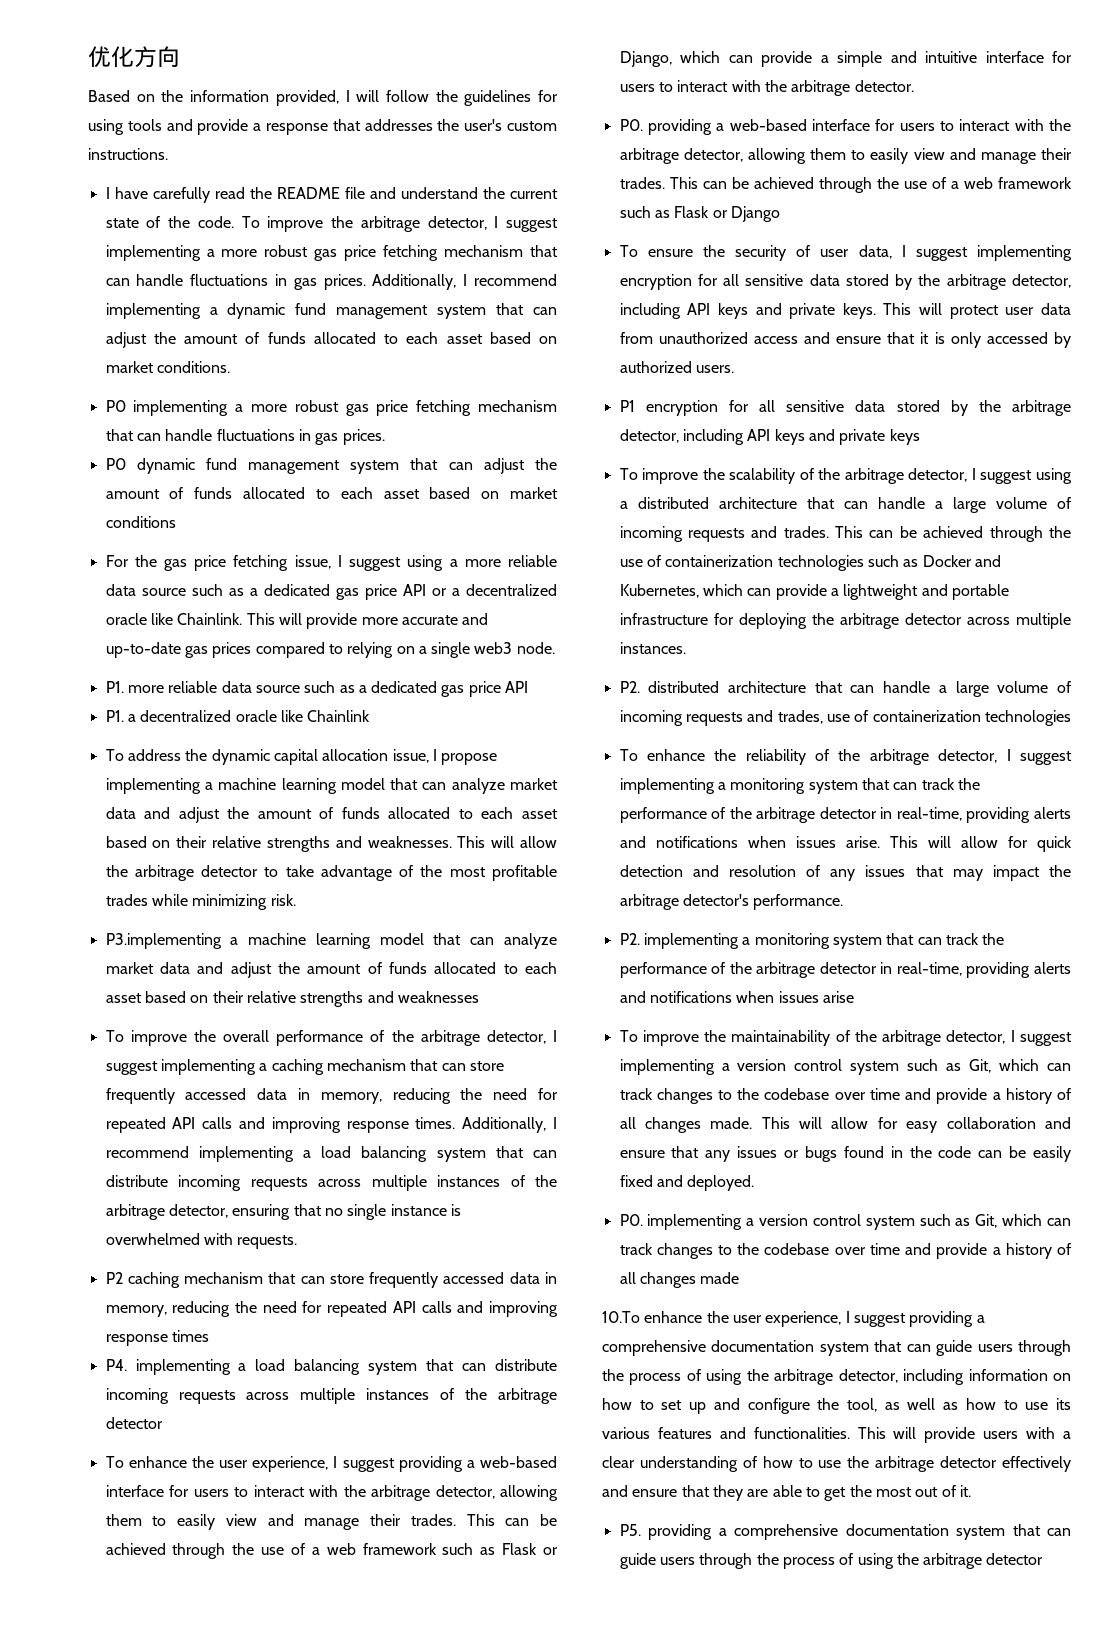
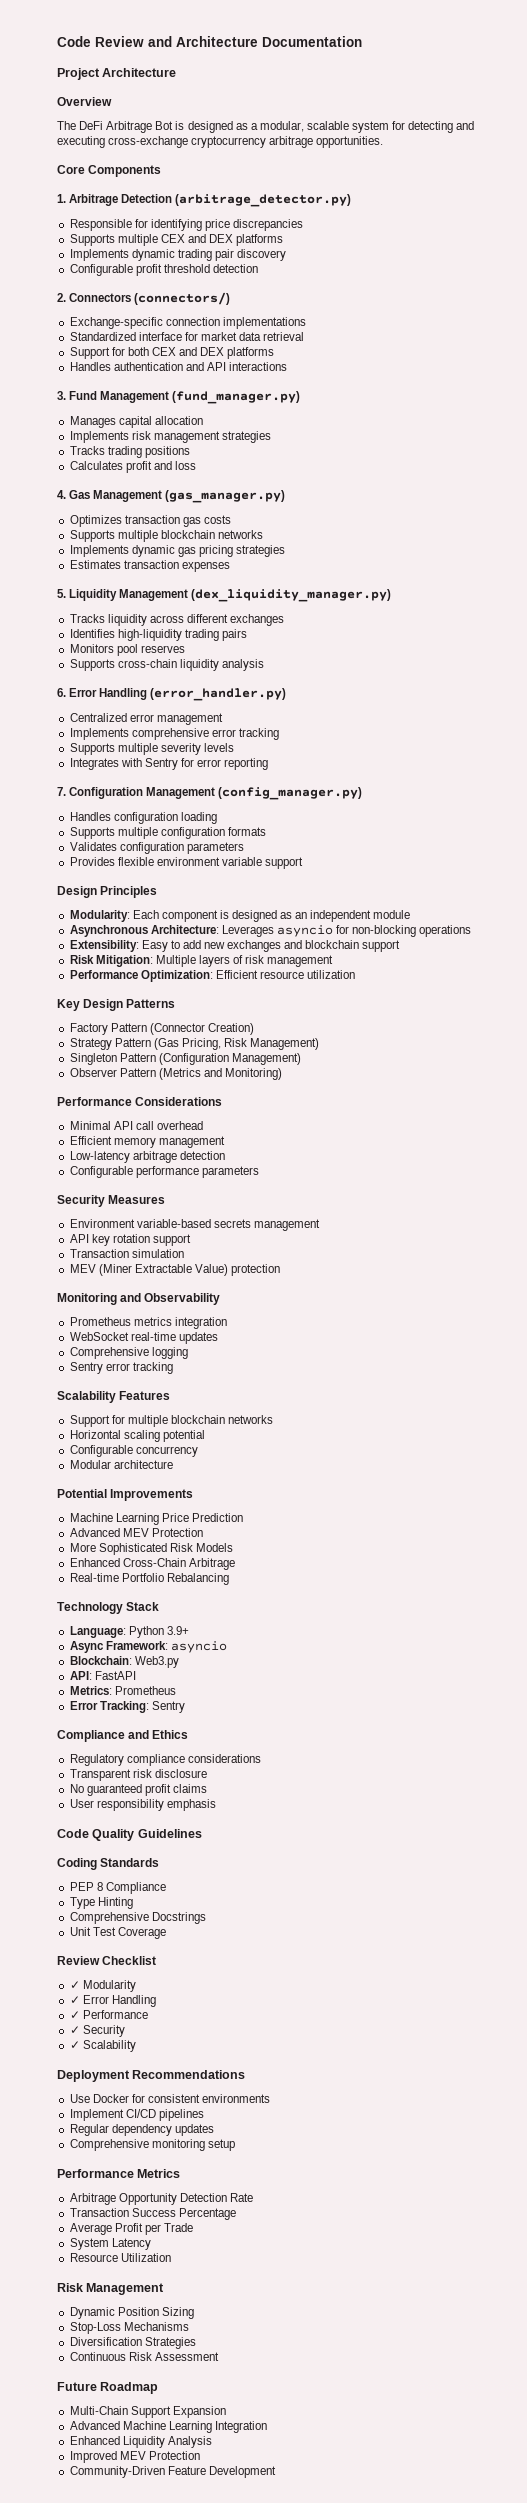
[88,46,180,68] [88,90,558,106] [88,119,558,135] [88,148,168,160] [105,187,558,203] [105,216,558,232] [105,245,558,261] [105,274,557,290] [105,303,557,319] [105,332,557,348] [105,361,230,373] [105,400,557,416] [105,429,385,445] [105,458,557,474] [105,487,558,499] [105,516,176,528] [105,555,558,571] [105,584,558,600] [105,613,489,629] [105,642,555,658] [105,681,529,697] [105,710,371,722] [105,749,498,765] [105,778,558,794] [105,807,558,823] [105,836,557,852] [105,865,557,881] [105,894,296,910] [105,933,557,949] [105,962,557,978] [105,991,479,1007] [105,1030,557,1046] [105,1059,504,1075] [105,1088,558,1104] [105,1117,557,1133] [105,1146,557,1162] [105,1175,557,1191] [105,1204,461,1220] [105,1233,298,1249] [105,1272,557,1288] [105,1301,558,1317] [105,1330,209,1346] [105,1359,557,1375] [105,1388,557,1404] [105,1417,163,1429] [105,1456,557,1472] [105,1485,558,1501] [105,1514,557,1530] [105,1543,558,1559] [619,51,1072,67] [619,80,914,96] [619,119,1071,135] [619,148,1072,164] [619,177,1072,193] [619,206,780,222] [619,245,1072,261] [619,274,1071,290] [619,303,1071,319] [619,332,1071,348] [619,361,734,373] [619,400,1071,416] [619,429,920,445] [619,468,1072,484] [619,497,1072,513] [619,526,1071,542] [619,555,1001,571] [619,584,1009,600] [619,613,1071,629] [619,642,686,654] [619,681,1072,697] [619,710,1071,726] [619,749,1072,765] [619,778,980,794] [619,807,1071,823] [619,836,1072,852] [619,865,1071,881] [619,894,844,910] [619,933,1005,949] [619,962,1071,978] [619,991,854,1003] [619,1030,1072,1046] [619,1059,1071,1075] [619,1088,1072,1104] [619,1117,1071,1133] [619,1146,1071,1162] [619,1175,755,1191] [619,1214,1071,1230] [619,1243,1072,1259] [619,1272,740,1288] [602,1311,985,1327] [602,1340,1071,1356] [602,1369,1071,1385] [602,1398,1071,1414] [602,1427,1071,1443] [602,1456,1071,1472] [602,1485,971,1501] [619,1524,1071,1540] [619,1553,1044,1569] 优化方向 // Based on the information provided, I will follow the guidelines for using tools and provide a response that addresses the user's custom instructions. // I have carefully read the README file and understand the current state of the code. To improve the arbitrage detector, I suggest implementing a more robust gas price fetching mechanism that can handle fluctuations in gas prices. Additionally, I recommend implementing a dynamic fund management system that can adjust the amount of funds allocated to each asset based on market conditions. // P0 implementing a more robust gas price fetching mechanism that can handle fluctuations in gas prices. // P0 dynamic fund management system that can adjust the amount of funds allocated to each asset based on market conditions // For the gas price fetching issue, I suggest using a more reliable data source such as a dedicated gas price API or a decentralized oracle like Chainlink. This will provide more accurate and up-to-date gas prices compared to relying on a single web3 node. // P1. more reliable data source such as a dedicated gas price API // P1. a decentralized oracle like Chainlink // To address the dynamic capital allocation issue, I propose implementing a machine learning model that can analyze market data and adjust the amount of funds allocated to each asset based on their relative strengths and weaknesses. This will allow the arbitrage detector to take advantage of the most profitable trades while minimizing risk. // P3.implementing a machine learning model that can analyze market data and adjust the amount of funds allocated to each asset based on their relative strengths and weaknesses // To improve the overall performance of the arbitrage detector, I suggest implementing a caching mechanism that can store frequently accessed data in memory, reducing the need for repeated API calls and improving response times. Additionally, I recommend implementing a load balancing system that can distribute incoming requests across multiple instances of the arbitrage detector, ensuring that no single instance is overwhelmed with requests. // P2 caching mechanism that can store frequently accessed data in memory, reducing the need for repeated API calls and improving response times // P4. implementing a load balancing system that can distribute incoming requests across multiple instances of the arbitrage detector // To enhance the user experience, I suggest providing a web-based interface for users to interact with the arbitrage detector, allowing them to easily view and manage their trades. This can be achieved through the use of a web framework such as Flask or Django, which can provide a simple and intuitive interface for users to interact with the arbitrage detector. // P0. providing a web-based interface for users to interact with the arbitrage detector, allowing them to easily view and manage their trades. This can be achieved through the use of a web framework such as Flask or Django // To ensure the security of user data, I suggest implementing encryption for all sensitive data stored by the arbitrage detector, including API keys and private keys. This will protect user data from unauthorized access and ensure that it is only accessed by authorized users. // P1 encryption for all sensitive data stored by the arbitrage detector, including API keys and private keys // To improve the scalability of the arbitrage detector, I suggest using a distributed architecture that can handle a large volume of incoming requests and trades. This can be achieved through the use of containerization technologies such as Docker and Kubernetes, which can provide a lightweight and portable infrastructure for deploying the arbitrage detector across multiple instances. // P2. distributed architecture that can handle a large volume of incoming requests and trades, use of containerization technologies // To enhance the reliability of the arbitrage detector, I suggest implementing a monitoring system that can track the performance of the arbitrage detector in real-time, providing alerts and notifications when issues arise. This will allow for quick detection and resolution of any issues that may impact the arbitrage detector's performance. // P2. implementing a monitoring system that can track the performance of the arbitrage detector in real-time, providing alerts and notifications when issues arise // To improve the maintainability of the arbitrage detector, I suggest implementing a version control system such as Git, which can track changes to the codebase over time and provide a history of all changes made. This will allow for easy collaboration and ensure that any issues or bugs found in the code can be easily fixed and deployed. // P0. implementing a version control system such as Git, which can track changes to the codebase over time and provide a history of all changes made // 10.To enhance the user experience, I suggest providing a comprehensive documentation system that can guide users through the process of using the arbitrage detector, including information on how to set up and configure the tool, as well as how to use its various features and functionalities. This will provide users with a clear understanding of how to use the arbitrage detector effectively and ensure that they are able to get the most out of it. // P5. providing a comprehensive documentation system that can guide users through the process of using the arbitrage detector -> [57,36,362,47] [57,68,177,80] [57,97,112,106] [57,121,475,133] [57,136,384,148] [57,165,162,177] [57,194,352,207] [69,219,304,231] [69,234,284,246] [69,249,287,261] [69,264,258,276] [57,292,231,305] [69,317,306,329] [69,332,305,341] [69,347,275,359] [69,362,288,371] [57,391,301,404] [69,416,203,428] [69,431,271,443] [69,446,190,458] [69,461,196,473] [57,490,286,503] [69,515,231,527] [69,530,263,542] [69,545,286,557] [69,560,230,572] [57,589,392,602] [69,614,285,626] [69,629,247,641] [69,644,185,656] [69,659,264,671] [57,688,287,701] [69,713,223,725] [69,728,279,740] [69,743,234,755] [69,758,269,770] [57,787,363,800] [69,812,217,824] [69,827,266,839] [69,842,244,854] [69,857,304,869] [57,886,158,898] [69,910,411,922] [69,925,472,937] [69,940,401,952] [69,955,334,967] [69,970,356,982] [57,999,176,1011] [69,1023,254,1035] [69,1038,320,1050] [69,1053,301,1065] [69,1068,283,1080] [57,1097,223,1106] [69,1121,203,1130] [69,1136,225,1148] [69,1151,225,1163] [69,1166,259,1178] [57,1195,166,1207] [69,1219,320,1231] [69,1234,191,1246] [69,1249,184,1258] [69,1264,281,1276] [57,1293,221,1305] [69,1317,227,1329] [69,1332,218,1344] [69,1347,188,1359] [69,1362,173,1374] [57,1391,171,1403] [69,1415,274,1427] [69,1430,205,1442] [69,1445,198,1457] [69,1460,173,1469] [57,1489,194,1501] [69,1513,243,1525] [69,1528,203,1537] [69,1543,233,1555] [69,1558,235,1570] [69,1573,229,1585] [57,1602,160,1614] [69,1626,189,1638] [69,1641,227,1653] [69,1656,179,1668] [69,1671,136,1680] [69,1686,176,1695] [69,1701,185,1713] [57,1730,189,1742] [69,1754,261,1766] [69,1769,207,1781] [69,1784,207,1796] [69,1799,216,1811] [57,1829,202,1841] [57,1858,160,1870] [69,1882,166,1894] [69,1897,133,1909] [69,1912,206,1924] [69,1927,166,1939] [57,1956,157,1965] [69,1980,136,1992] [69,1995,156,2007] [69,2010,148,2019] [69,2025,125,2037] [69,2040,136,2052] [57,2070,246,2082] [69,2094,271,2103] [69,2109,204,2121] [69,2124,214,2136] [69,2139,235,2151] [57,2169,181,2178] [69,2193,253,2205] [69,2208,236,2220] [69,2223,193,2235] [69,2238,151,2250] [69,2253,171,2262] [57,2283,165,2295] [69,2307,194,2319] [69,2322,189,2334] [69,2337,196,2349] [69,2352,219,2361] [57,2382,159,2394] [69,2406,226,2418] [69,2421,267,2433] [69,2436,212,2448] [69,2451,200,2463] [69,2466,276,2478] Code Review and Architecture Documentation // Project Architecture // Overview // The DeFi Arbitrage Bot is designed as a modular, scalable system for detecting and executing cross-exchange cryptocurrency arbitrage opportunities. // Core Components // 1. Arbitrage Detection (arbitrage_detector.py) // Responsible for identifying price discrepancies // Supports multiple CEX and DEX platforms // Implements dynamic trading pair discovery // Configurable profit threshold detection // 2. Connectors (connectors/) // Exchange-specific connection implementations // Standardized interface for market data retrieval // Support for both CEX and DEX platforms // Handles authentication and API interactions // 3. Fund Management (fund_manager.py) // Manages capital allocation // Implements risk management strategies // Tracks trading positions // Calculates profit and loss // 4. Gas Management (gas_manager.py) // Optimizes transaction gas costs // Supports multiple blockchain networks // Implements dynamic gas pricing strategies // Estimates transaction expenses // 5. Liquidity Management (dex_liquidity_manager.py) // Tracks liquidity across different exchanges // Identifies high-liquidity trading pairs // Monitors pool reserves // Supports cross-chain liquidity analysis // 6. Error Handling (error_handler.py) // Centralized error management // Implements comprehensive error tracking // Supports multiple severity levels // Integrates with Sentry for error reporting // 7. Configuration Management (config_manager.py) // Handles configuration loading // Supports multiple configuration formats // Validates configuration parameters // Provides flexible environment variable support // Design Principles // Modularity: Each component is designed as an independent module // Asynchronous Architecture: Leverages asyncio for non-blocking operations // Extensibility: Easy to add new exchanges and blockchain support // Risk Mitigation: Multiple layers of risk management // Performance Optimization: Efficient resource utilization // Key Design Patterns // Factory Pattern (Connector Creation) // Strategy Pattern (Gas Pricing, Risk Management) // Singleton Pattern (Configuration Management) // Observer Pattern (Metrics and Monitoring) // Performance Considerations // Minimal API call overhead // Efficient memory management // Low-latency arbitrage detection // Configurable performance parameters // Security Measures // Environment variable-based secrets management // API key rotation support // Transaction simulation // MEV (Miner Extractable Value) protection // Monitoring and Observability // Prometheus metrics integration // WebSocket real-time updates // Comprehensive logging // Sentry error tracking // Scalability Features // Support for multiple blockchain networks // Horizontal scaling potential // Configurable concurrency // Modular architecture // Potential Improvements // Machine Learning Price Prediction // Advanced MEV Protection // More Sophisticated Risk Models // Enhanced Cross-Chain Arbitrage // Real-time Portfolio Rebalancing // Technology Stack // Language: Python 3.9+ // Async Framework: asyncio // Blockchain: Web3.py // API: FastAPI // Metrics: Prometheus // Error Tracking: Sentry // Compliance and Ethics // Regulatory compliance considerations // Transparent risk disclosure // No guaranteed profit claims // User responsibility emphasis // Code Quality Guidelines // Coding Standards // PEP 8 Compliance // Type Hinting // Comprehensive Docstrings // Unit Test Coverage // Review Checklist // ✓ Modularity // ✓ Error Handling // ✓ Performance // ✓ Security // ✓ Scalability // Deployment Recommendations // Use Docker for consistent environments // Implement CI/CD pipelines // Regular dependency updates // Comprehensive monitoring setup // Performance Metrics // Arbitrage Opportunity Detection Rate // Transaction Success Percentage // Average Profit per Trade // System Latency // Resource Utilization // Risk Management // Dynamic Position Sizing // Stop-Loss Mechanisms // Diversification Strategies // Continuous Risk Assessment // Future Roadmap // Multi-Chain Support Expansion // Advanced Machine Learning Integration // Enhanced Liquidity Analysis // Improved MEV Protection // Community-Driven Feature Development

